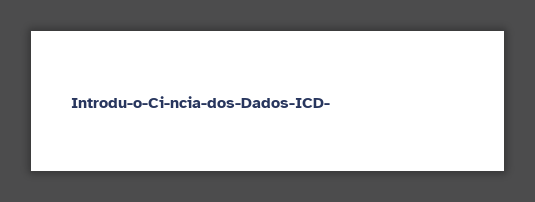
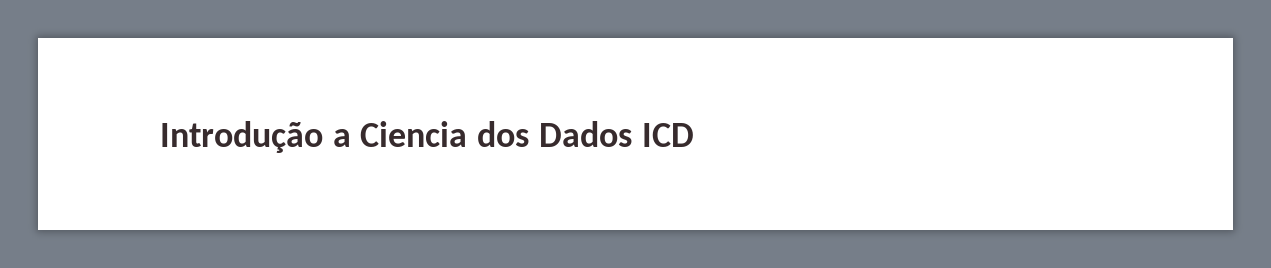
[71,96,330,108] Introdu-o-Ci-ncia-dos-Dados-ICD- -> [160,121,694,153] Introdução a Ciencia dos Dados ICD

